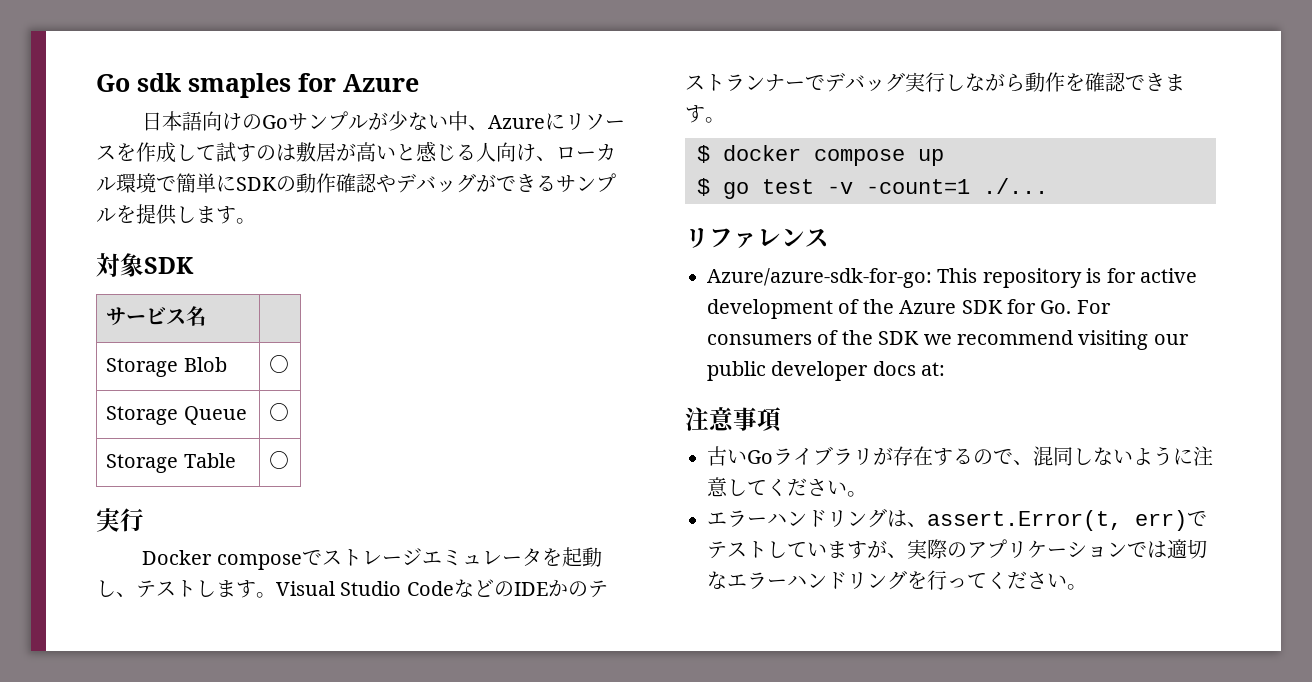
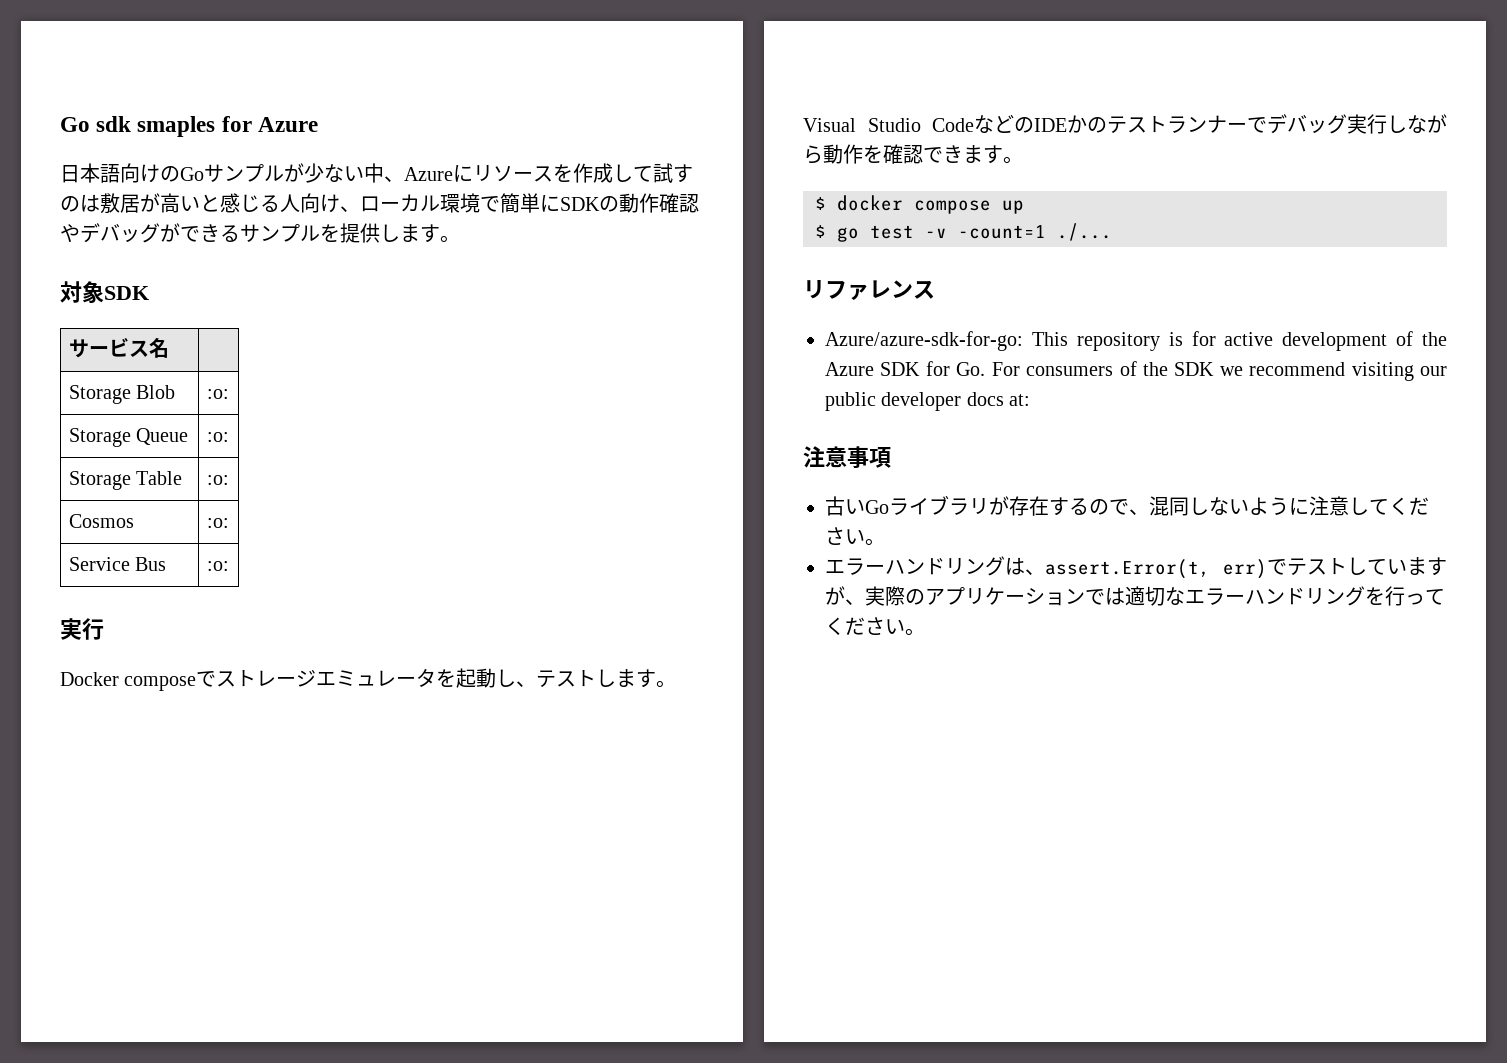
[269,355,290,373] ○ -> [206,389,229,399] :o:
[269,403,290,421] ○ -> [206,432,229,442] :o:
[269,451,290,469] ○ -> [206,475,229,485] [68,514,134,528] [206,518,229,528] [68,557,166,571] [206,561,229,571] :o: // Cosmos | :o: // Service Bus | :o:

